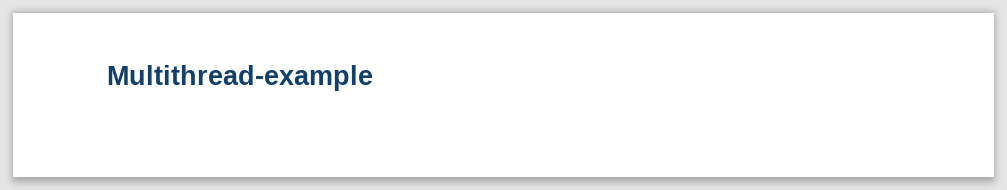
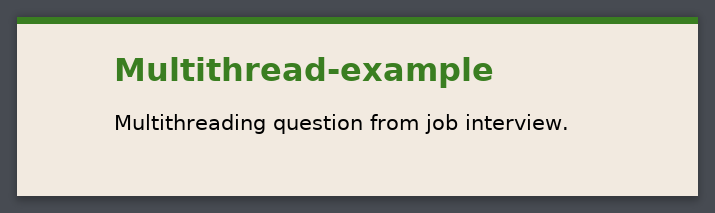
(373, 78) none -> [114,114,569,134] // Multithreading question from job interview.

